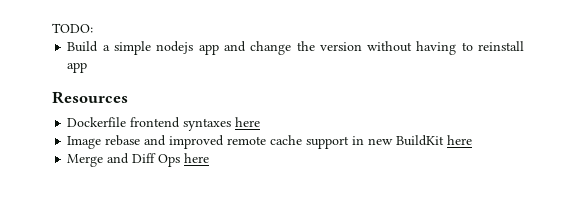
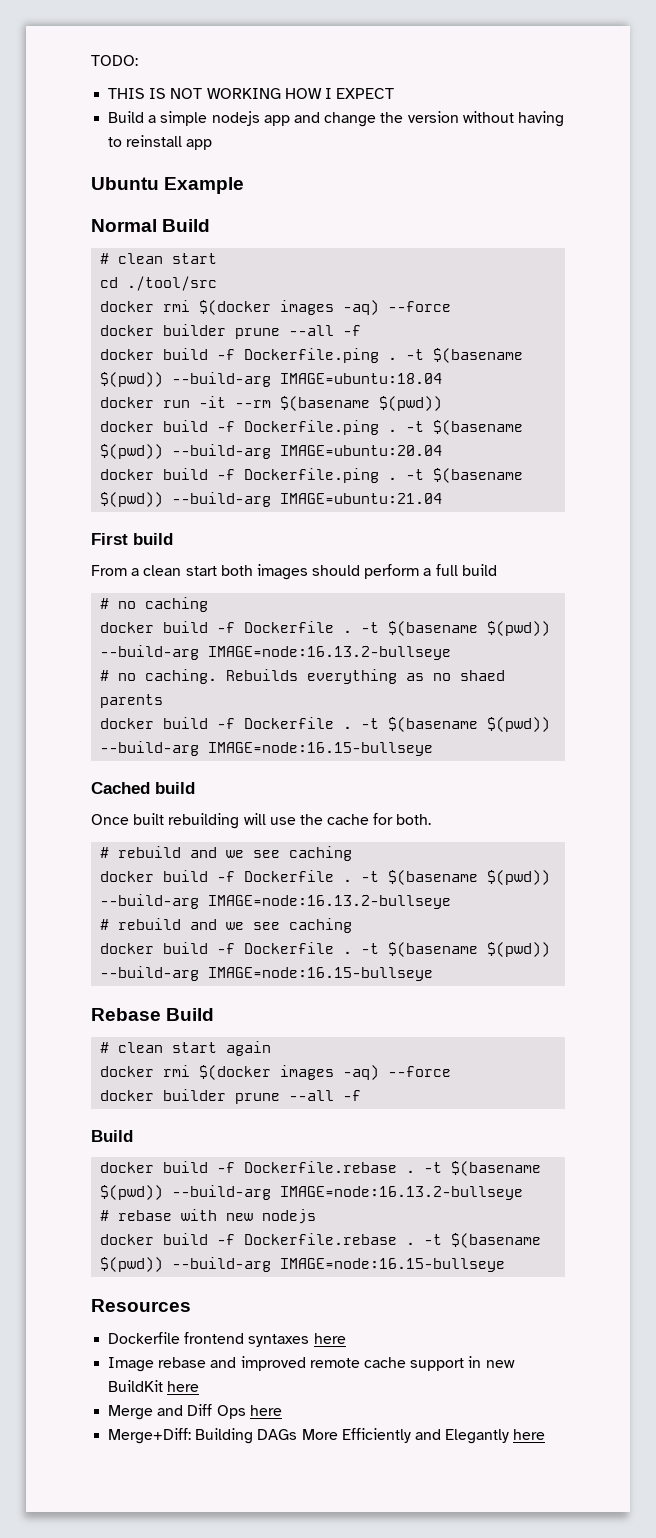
(93, 28) none -> [108,88,395,99] // THIS IS NOT WORKING HOW I EXPECT
(88, 67) none -> [91,177,245,194] [91,219,211,232] [100,253,218,264] [100,276,218,291] [100,300,452,315] [100,324,362,339] [100,348,524,363] [100,372,443,387] [100,396,443,411] [100,420,524,435] [100,444,443,459] [100,468,524,483] [100,492,443,507] [91,533,173,545] [91,564,497,580] [100,597,209,612] [100,621,551,636] [100,645,452,660] [100,669,506,684] [100,694,164,708] [100,717,551,732] [100,741,434,756] [91,782,195,794] [91,813,432,829] [100,846,353,861] [100,870,551,885] [100,894,452,909] [100,918,353,933] [100,942,551,957] [100,966,434,981] [91,1008,215,1021] [100,1041,272,1056] [100,1065,452,1080] [100,1089,362,1104] [91,1130,133,1142] [100,1161,542,1176] [100,1185,524,1200] [100,1209,317,1224] [100,1233,542,1248] [100,1257,506,1272] // Ubuntu Example // Normal Build // # clean start // cd ./tool/src // docker rmi $(docker images -aq) --force // docker builder prune --all -f // docker build -f Dockerfile.ping . -t $(basename $(pwd)) --build-arg IMAGE=ubuntu:18.04 // docker run -it --rm $(basename $(pwd)) // docker build -f Dockerfile.ping . -t $(basename $(pwd)) --build-arg IMAGE=ubuntu:20.04 // docker build -f Dockerfile.ping . -t $(basename $(pwd)) --build-arg IMAGE=ubuntu:21.04 // First build // From a clean start both images should perform a full build // # no caching // docker build -f Dockerfile . -t $(basename $(pwd)) --build-arg IMAGE=node:16.13.2-bullseye // # no caching. Rebuilds everything as no shaed parents // docker build -f Dockerfile . -t $(basename $(pwd)) --build-arg IMAGE=node:16.15-bullseye // Cached build // Once built rebuilding will use the cache for both. // # rebuild and we see caching // docker build -f Dockerfile . -t $(basename $(pwd)) --build-arg IMAGE=node:16.13.2-bullseye // # rebuild and we see caching // docker build -f Dockerfile . -t $(basename $(pwd)) --build-arg IMAGE=node:16.15-bullseye // Rebase Build // # clean start again // docker rmi $(docker images -aq) --force // docker builder prune --all -f // Build // docker build -f Dockerfile.rebase . -t $(basename $(pwd)) --build-arg IMAGE=node:16.13.2-bullseye // # rebase with new nodejs // docker build -f Dockerfile.rebase . -t $(basename $(pwd)) --build-arg IMAGE=node:16.15-bullseye
(210, 158) none -> [108,1428,546,1444] // Merge+Diff: Building DAGs More Efficiently and Elegantly here

